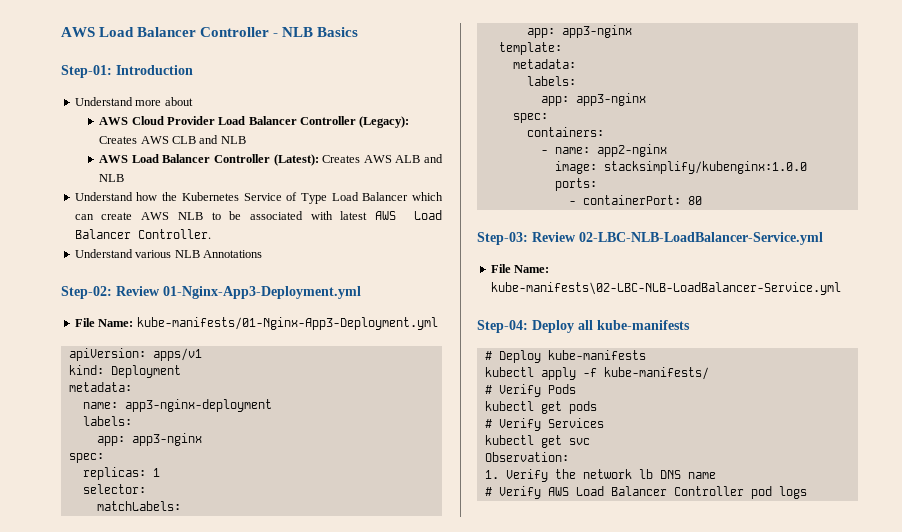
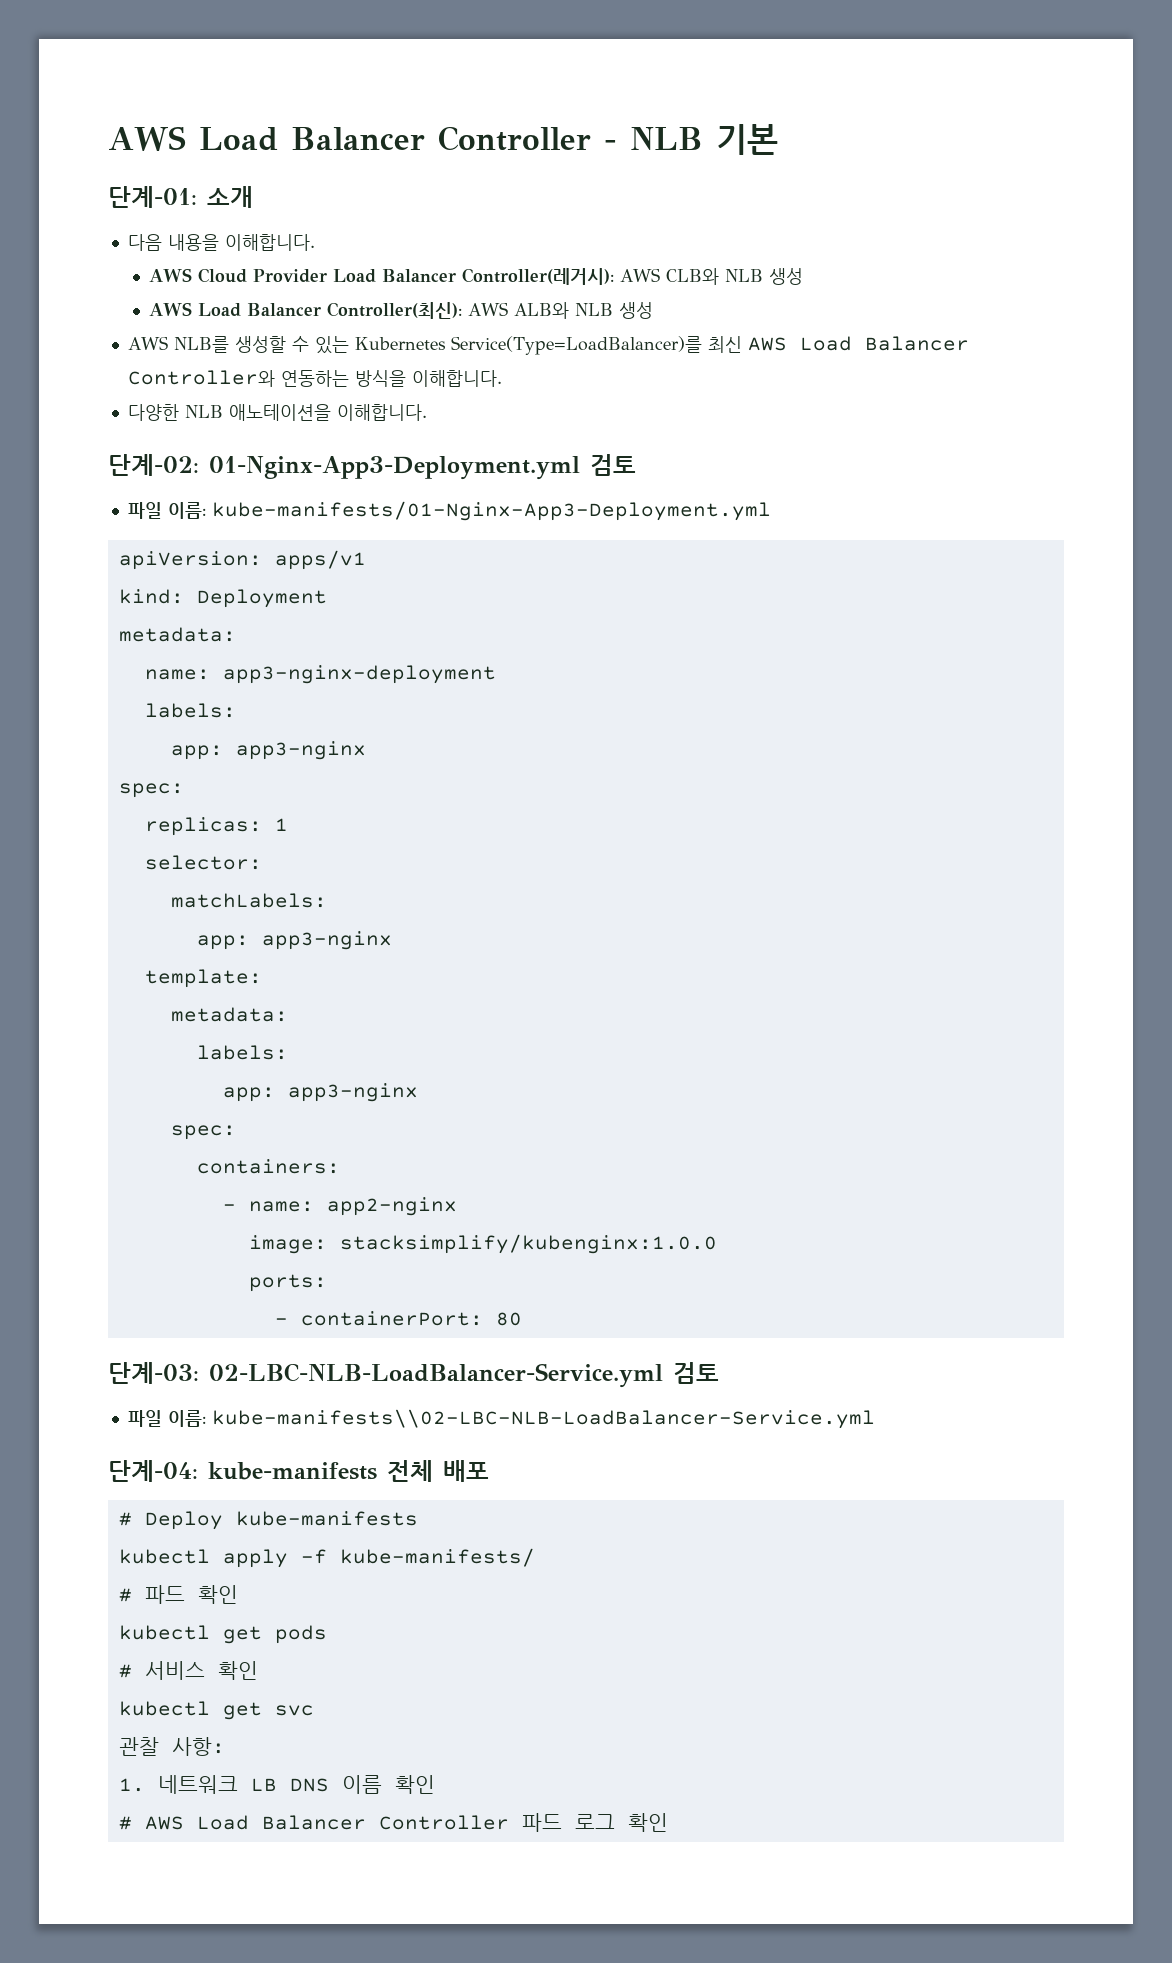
[317,27,359,37] [61,65,193,78] [74,97,193,106] Basics // Step-01: Introduction // Understand more about -> [715,124,778,155] [108,186,253,208] [127,234,315,251] 기본 // 단계-01: 소개 // 다음 내용을 이해합니다.
[300,116,410,128] [99,135,246,144] [99,154,443,166] [99,174,125,182] [74,192,444,204] [74,210,442,220] [74,229,211,239] [74,249,262,258] [61,286,361,299] [74,318,134,327] Controller (Legacy): Creates AWS CLB and NLB // AWS Load Balancer Controller (Latest): Creates AWS ALB and NLB // Understand how the Kubernetes Service of Type Load Balancer which can create AWS NLB to be associated with latest AWS Load Balancer Controller. // Understand various NLB Annotations // Step-02: Review 01-Nginx-App3-Deployment.yml // File Name: -> [462,268,803,285] [149,302,653,319] [127,336,969,355] [127,370,502,387] [127,404,427,421] [108,454,636,480] [127,502,206,519] Controller(레거시): AWS CLB와 NLB 생성 // AWS Load Balancer Controller(최신): AWS ALB와 NLB 생성 // AWS NLB를 생성할 수 있는 Kubernetes Service(Type=LoadBalancer)를 최신 AWS Load Balancer Controller와 연동하는 방식을 이해합니다. // 다양한 NLB 애노테이션을 이해합니다. // 단계-02: 01-Nginx-App3-Deployment.yml 검토 // 파일 이름:
[477,232,576,245] Step-03: Review -> [108,1362,199,1384] 단계-03:
[490,264,550,273] [490,282,841,295] [477,320,690,333] // File Name: kube-manifests\02-LBC-NLB-LoadBalancer-Service.yml // Step-04: Deploy all kube-manifests -> [673,1362,719,1384] [127,1409,875,1429] [108,1460,489,1482] 검토 // 파일 이름: kube-manifests\\02-LBC-NLB-LoadBalancer-Service.yml // 단계-04: kube-manifests 전체 배포
[498,384,576,397] Verify Pods -> [144,1585,238,1604] 파드 확인
[498,418,604,431] Verify Services -> [144,1661,258,1680] 서비스 확인
[484,452,569,462] Observation: -> [118,1737,225,1756] 관찰 사항:
[505,469,716,482] [484,486,807,499] Verify the network lb DNS name // # Verify AWS Load Balancer Controller pod logs -> [157,1775,435,1794] [118,1813,668,1832] 네트워크 LB DNS 이름 확인 // # AWS Load Balancer Controller 파드 로그 확인

